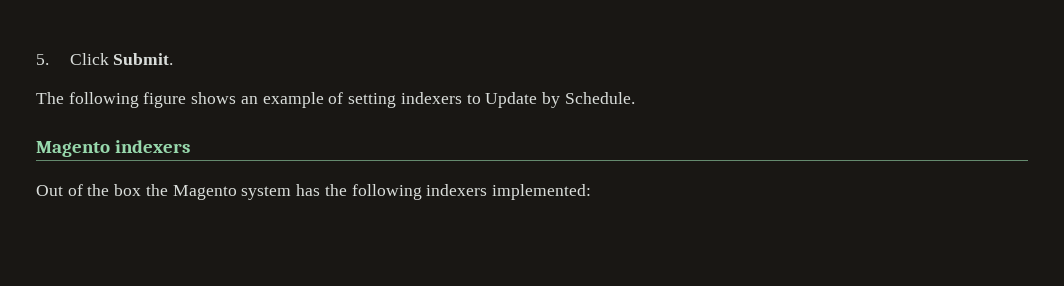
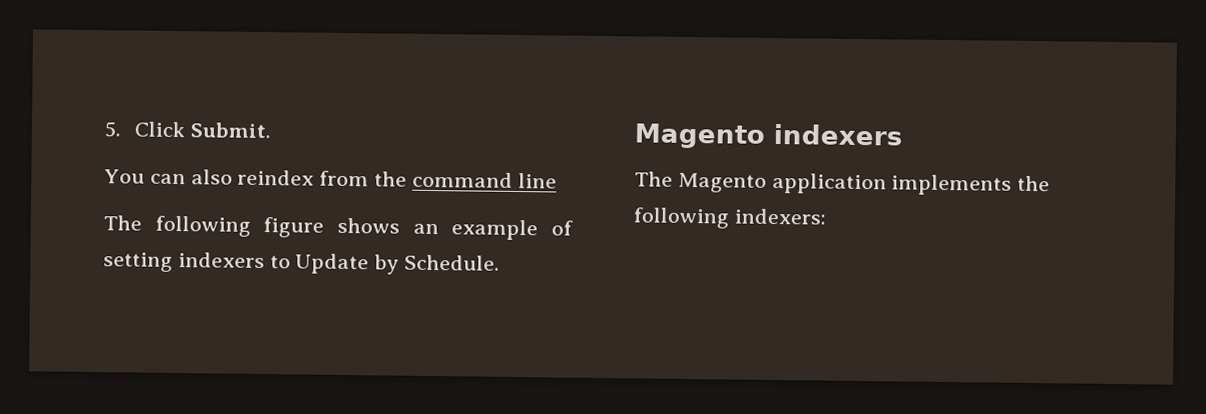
(174, 59) none -> [104,169,557,189] // You can also reindex from the command line
[36,184,591,200] Out of the box the Magento system has the following indexers implemented: -> [634,171,1051,196] [633,207,826,229] The Magento application implements the following indexers:

